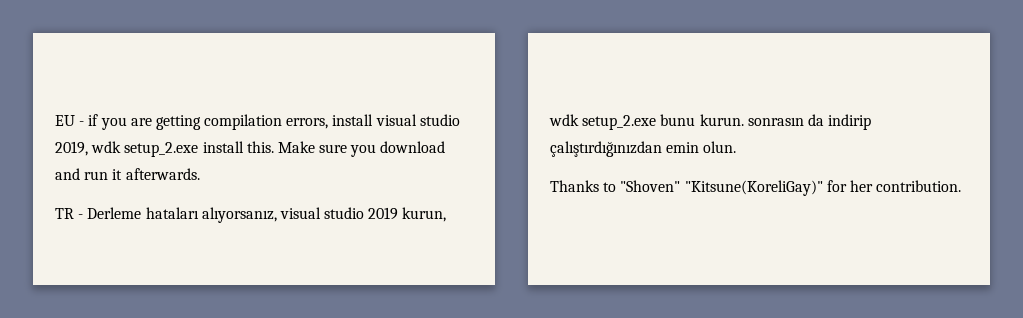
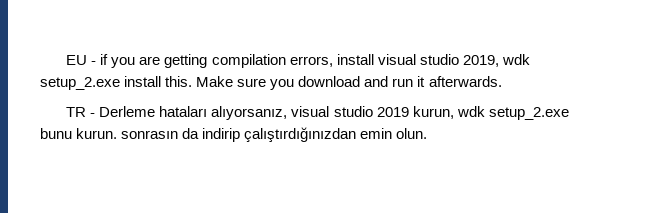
[550,180,962,196] // Thanks to "Shoven" "Kitsune(KoreliGay)" for her contribution. -> (428, 133) none

